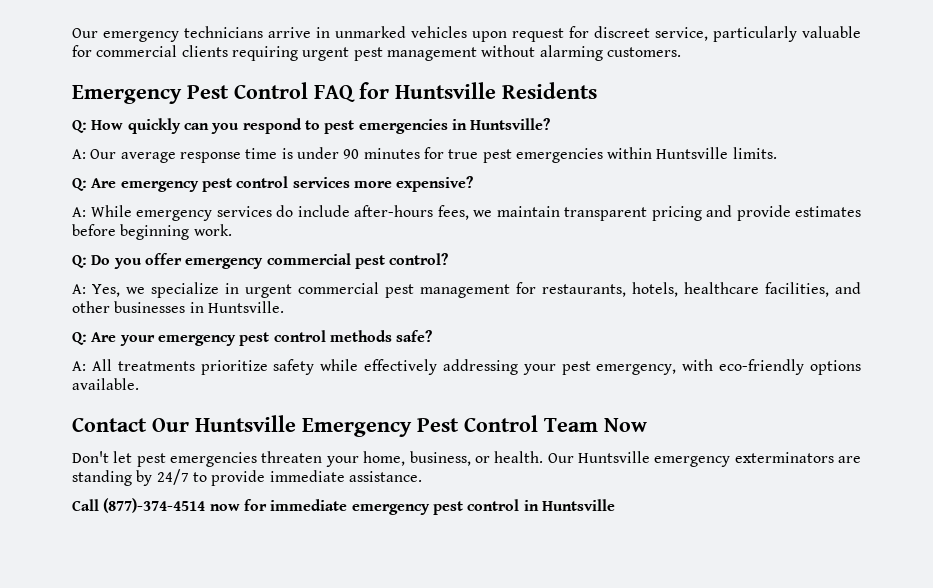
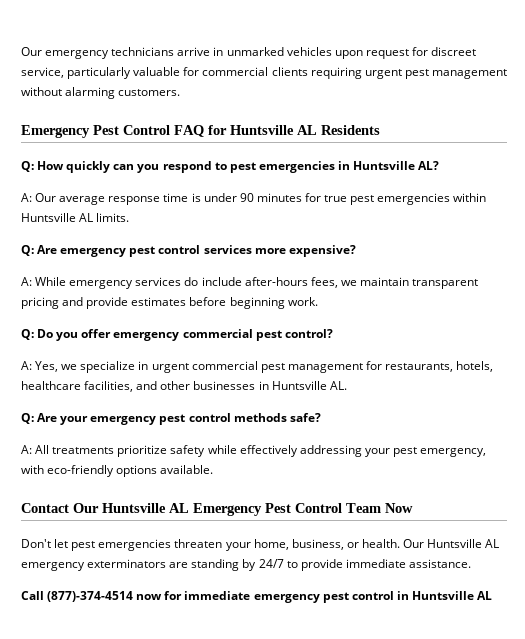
(496, 90) none -> [297,125,317,135] AL
[470,118,551,130] Huntsville? -> [353,161,440,170] Huntsville AL?
(729, 153) none -> [79,213,94,222] AL
[207,301,284,313] Huntsville. -> [271,381,347,390] Huntsville AL.
(296, 423) none -> [169,503,189,513] AL
(650, 457) none -> [485,539,500,548] AL
(615, 505) none -> [477,591,493,600] AL

